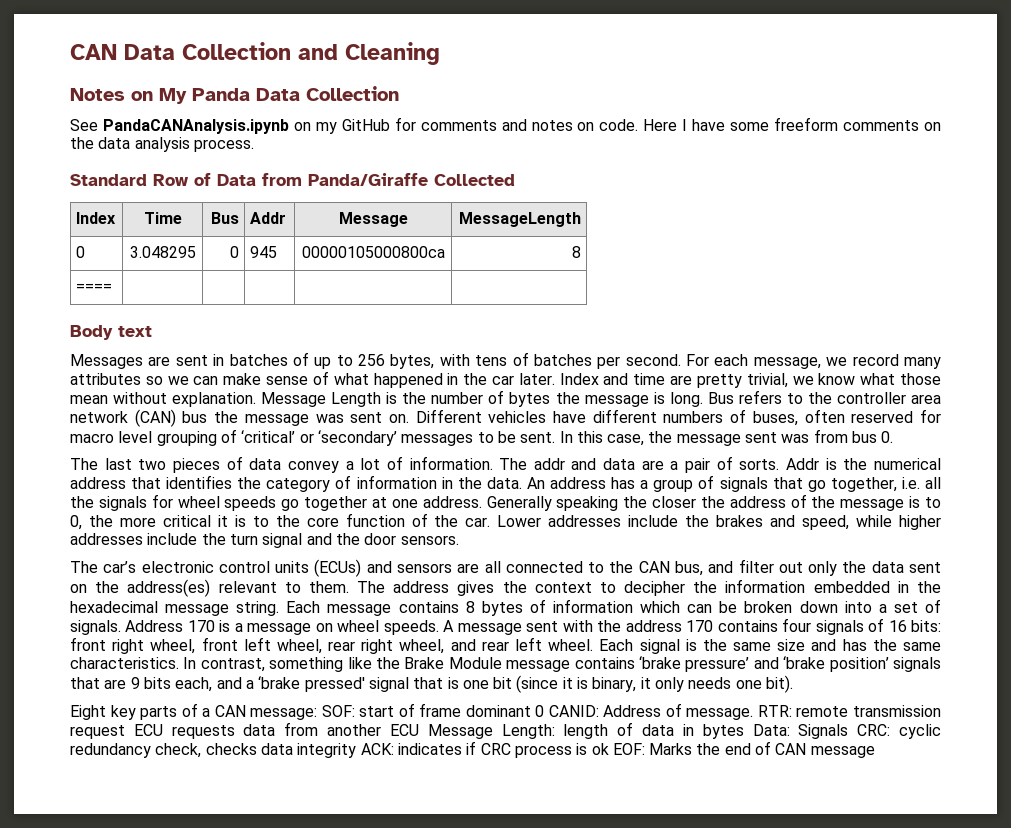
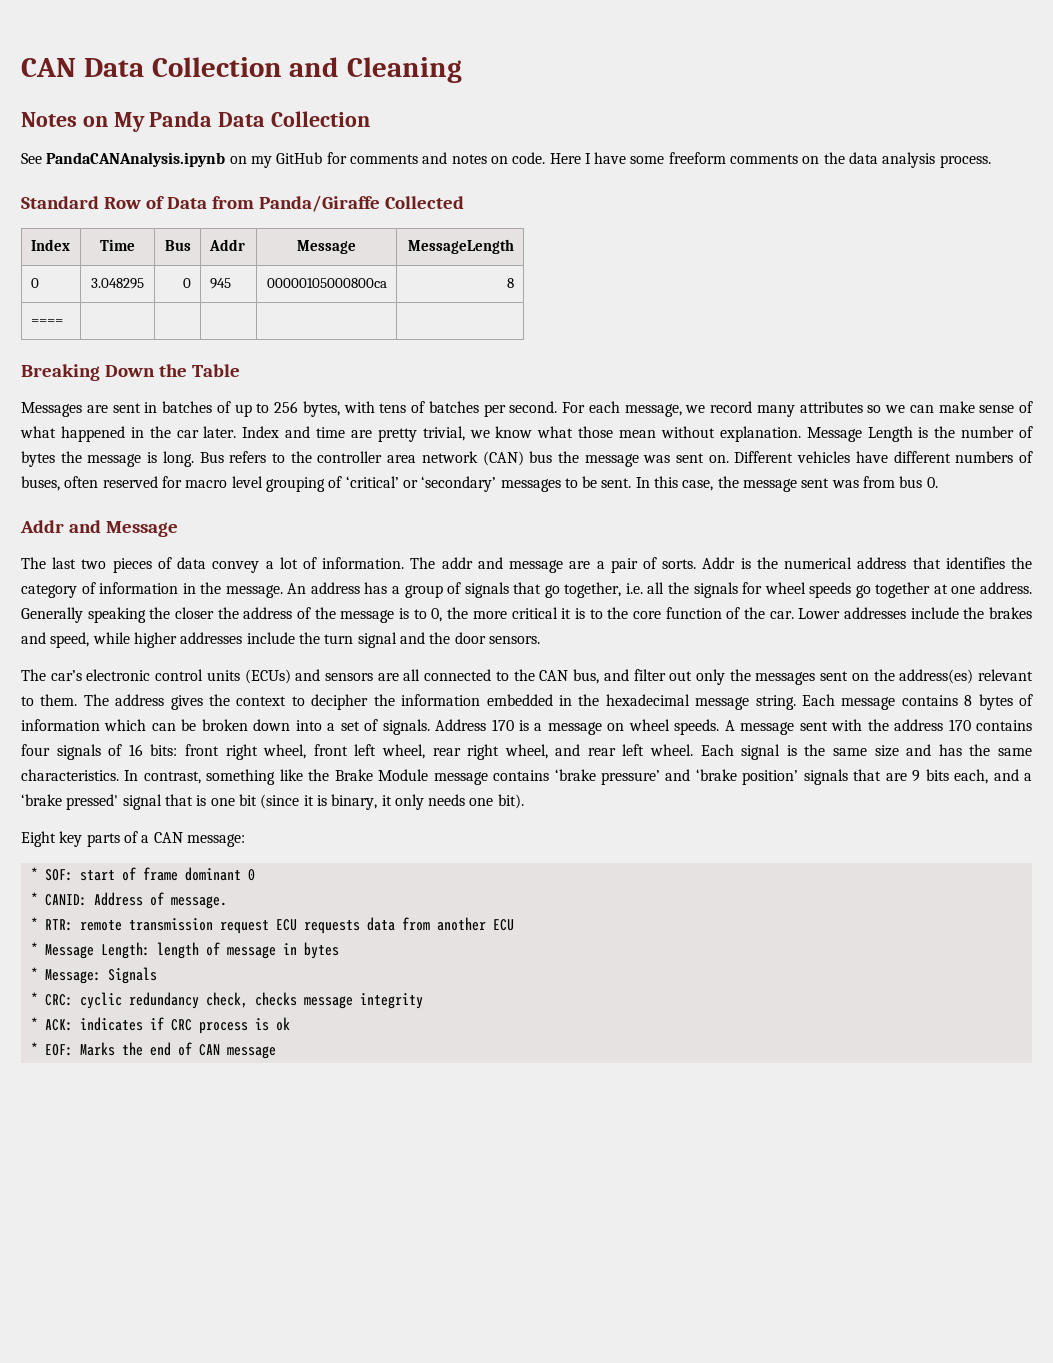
[70,325,152,340] Body text -> [21,364,240,381] Breaking Down the Table
(894, 437) none -> [20,520,178,537] // Addr and Message
[603,458,636,470] data -> [509,560,564,573] message
[486,477,522,489] data. -> [225,585,283,598] message.
[871,561,904,573] data -> [755,672,816,685] messages
(318, 714) none -> [30,867,38,880] // *
(545, 711) none -> [30,892,38,905] // *
(754, 714) none -> [30,917,38,930] // *
(419, 730) none -> [30,942,38,955] // *
[642,724,675,736] data -> [226,946,276,959] message
[752,724,790,736] Data: -> [30,967,101,984] // * Message:
(849, 731) none -> [30,992,38,1005] // *
[260,743,293,755] data -> [303,996,353,1009] message
(357, 750) none -> [30,1017,38,1030] // *
(609, 749) none -> [30,1042,38,1055] // *

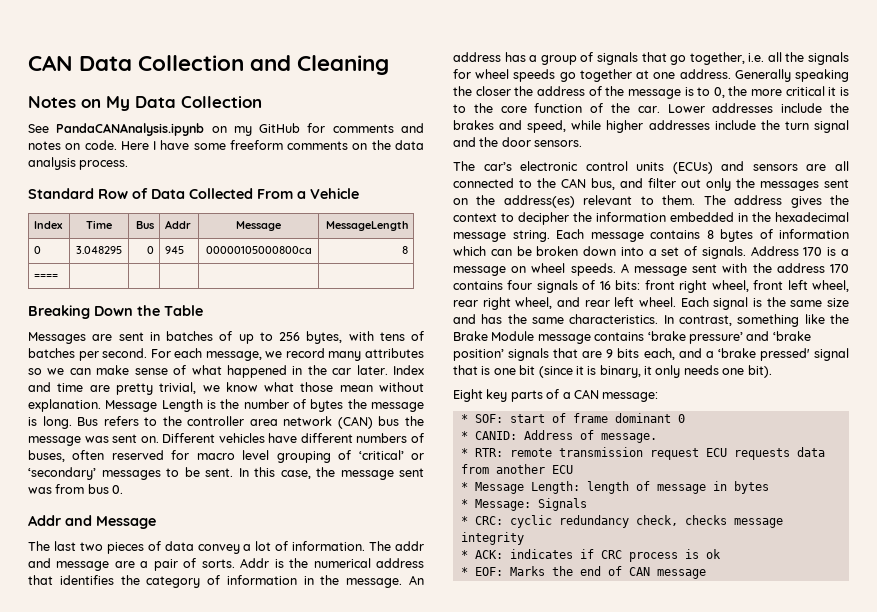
[149,111,213,127] Panda -> (130, 103) none
[211,195,380,212] from Panda/Giraffe -> (185, 194) none
(464, 202) none -> [257,188,359,199] From a Vehicle

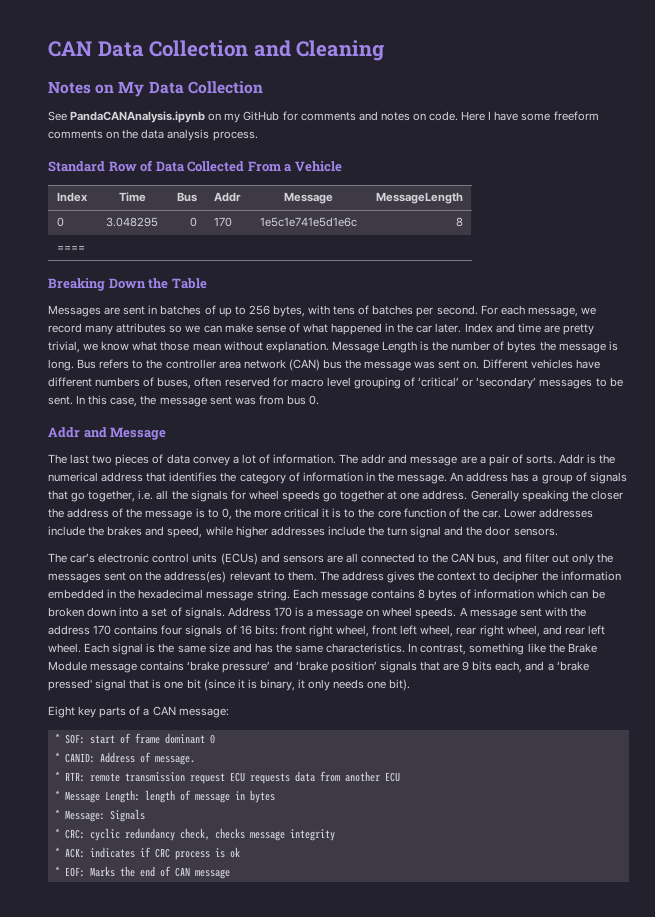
[165,246,185,254] [205,246,312,254] 945 | 00000105000800ca -> [213,217,232,227] [259,217,357,227] 170 | 1e5c1e741e5d1e6c

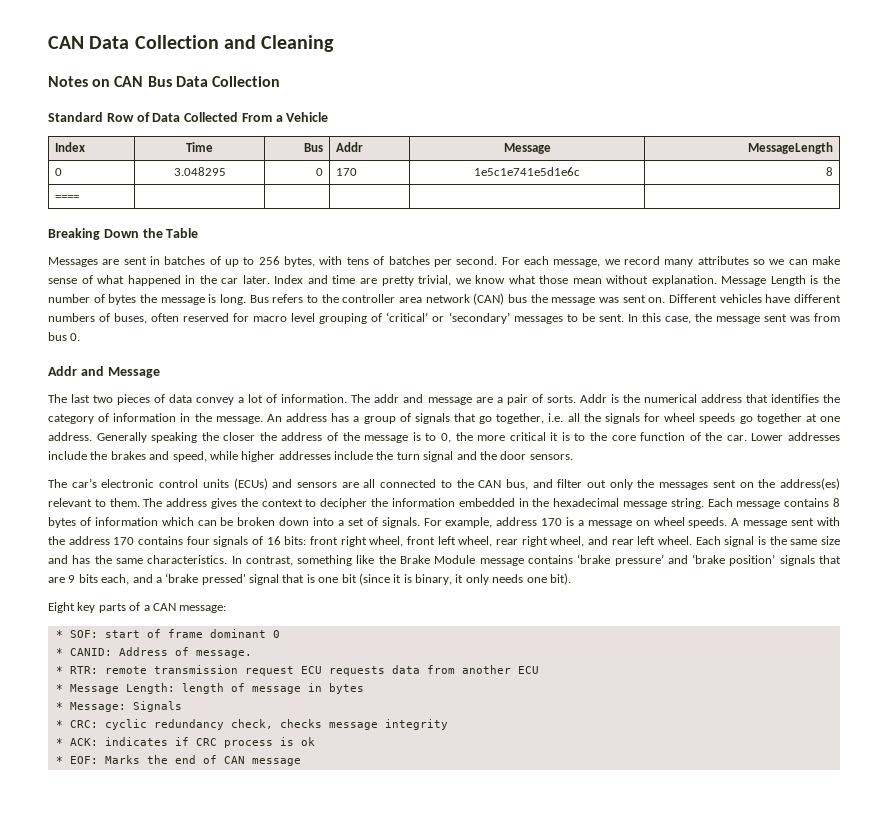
[118,81,263,97] [48,111,599,123] [48,129,258,141] My Data Collection // See PandaCANAnalysis.ipynb on my GitHub for comments and notes on code. Here I have some freeform comments on the data analysis process. -> [114,76,280,87] CAN Bus Data Collection
[227,607,271,617] Address -> [423,517,538,528] For example, address

